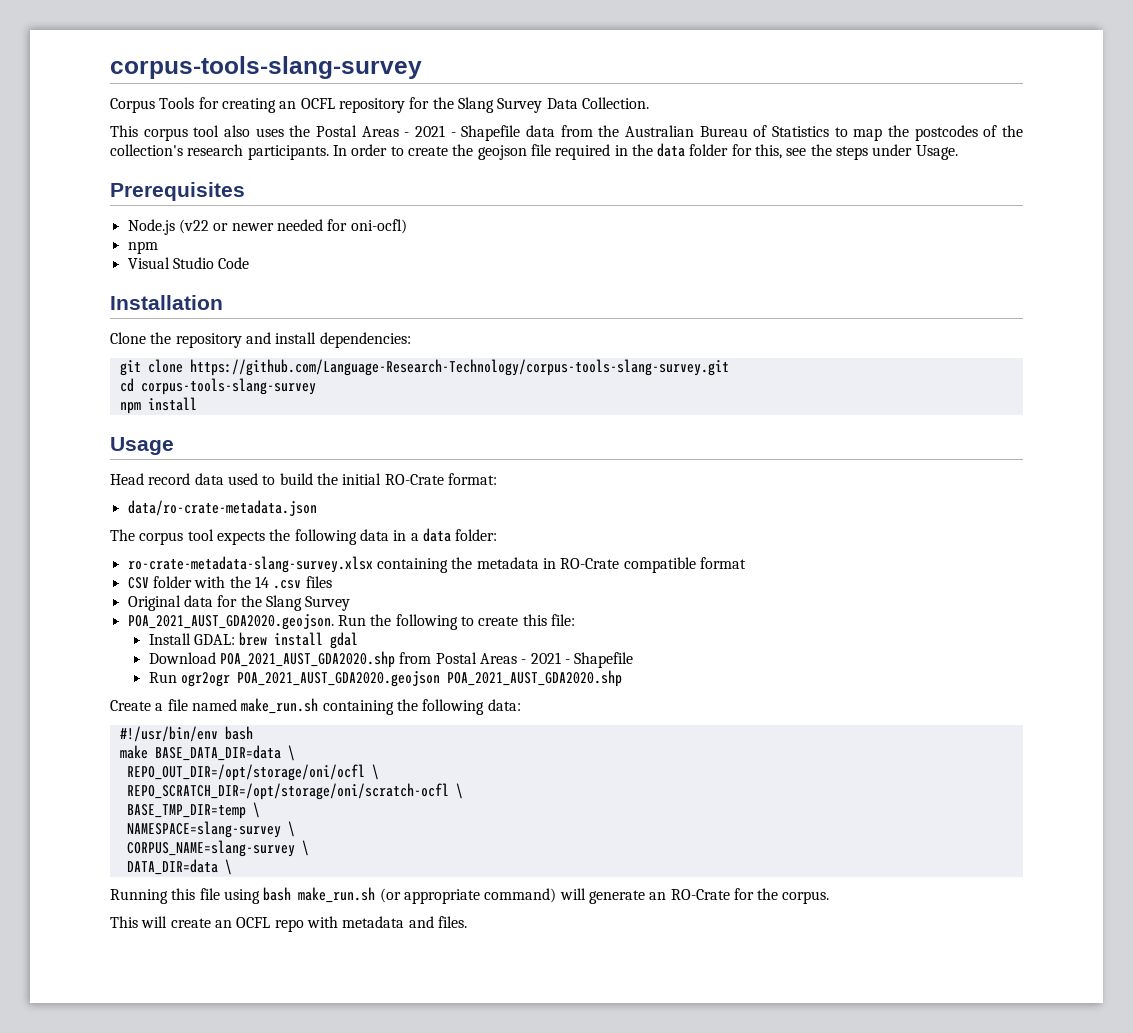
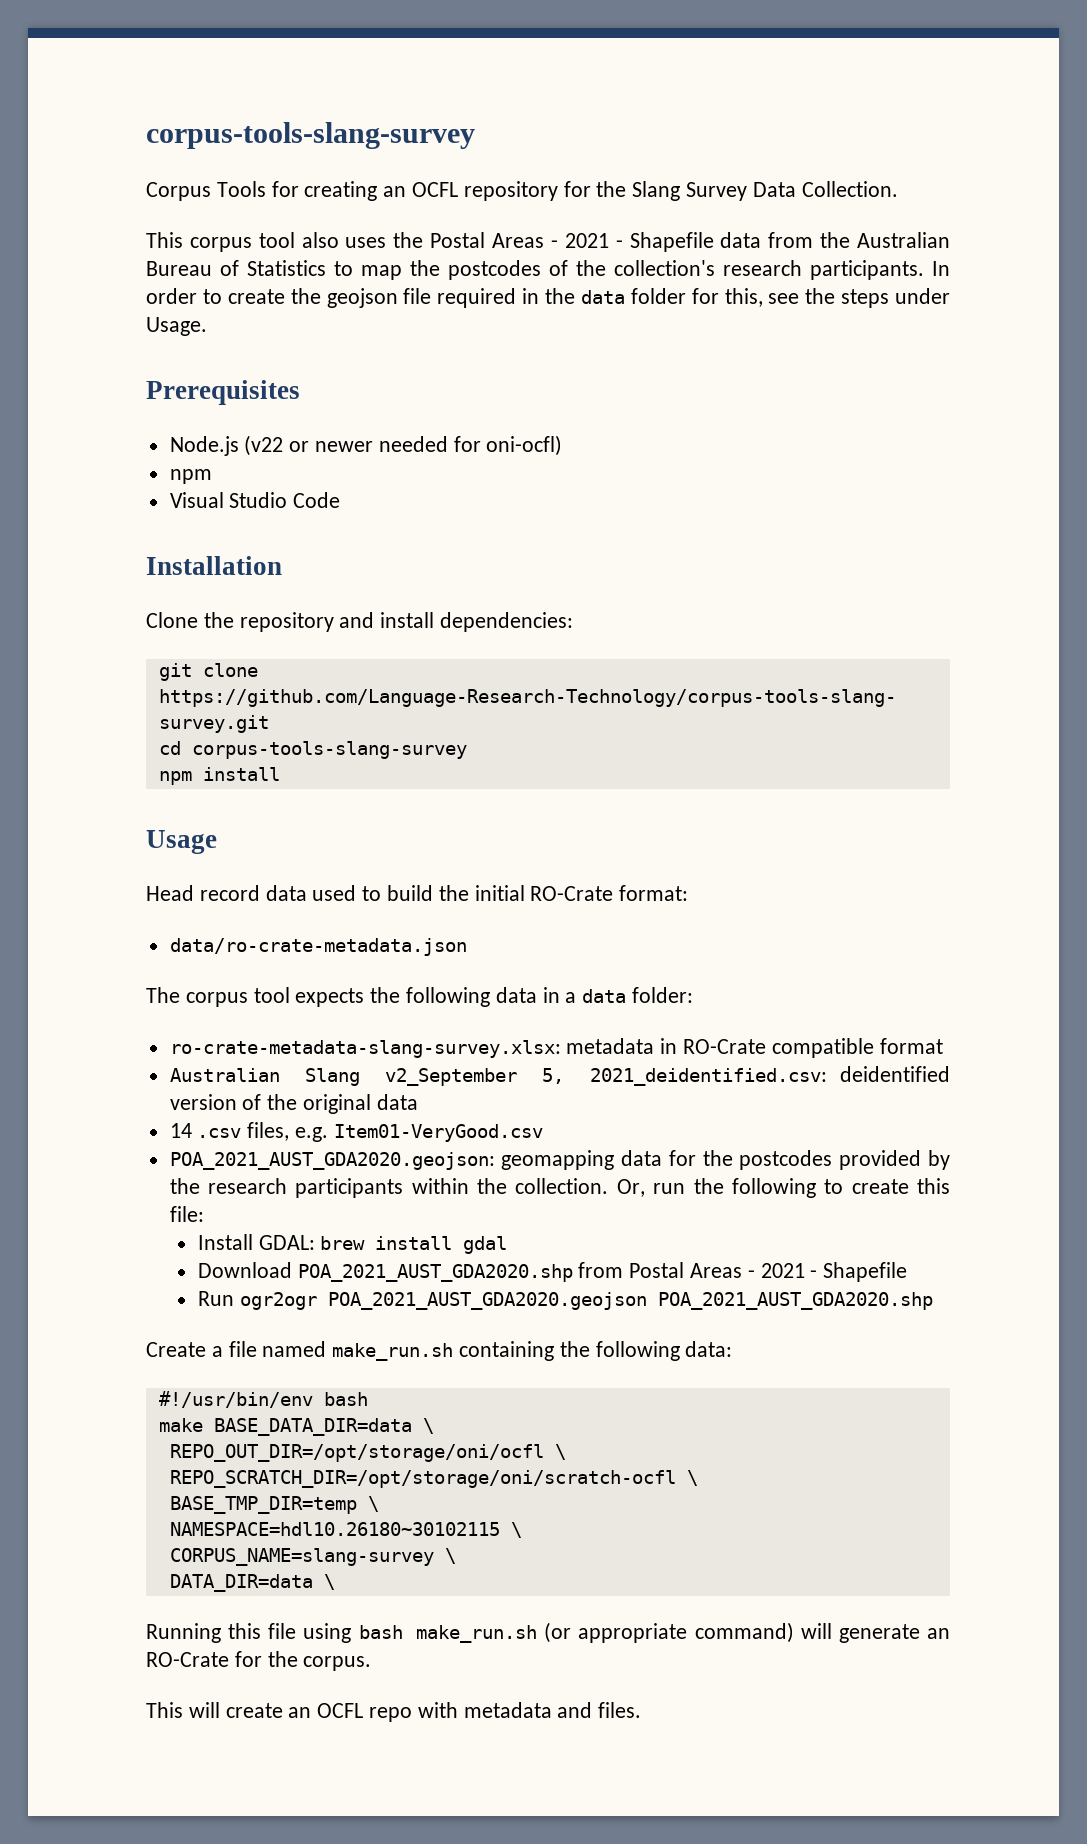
[127,556,473,573] ro-crate-metadata-slang-survey.xlsx containing the -> [169,1040,561,1058] ro-crate-metadata-slang-survey.xlsx:
[127,576,332,589] [127,595,351,611] [127,614,366,630] CSV folder with the 14 .csv files // Original data for the Slang Survey // POA_2021_AUST_GDA2020.geojson. Run -> [169,1066,950,1086] [169,1094,418,1114] [169,1122,543,1142] [169,1150,951,1170] [169,1178,686,1198] Australian Slang v2_September 5, 2021_deidentified.csv: deidentified version of the original data // 14 .csv files, e.g. Item01-VeryGood.csv // POA_2021_AUST_GDA2020.geojson: geomapping data for the postcodes provided by the research participants within the collection. Or, run
[126,821,281,838] NAMESPACE=slang-survey -> [169,1522,500,1536] NAMESPACE=hdl10.26180~30102115

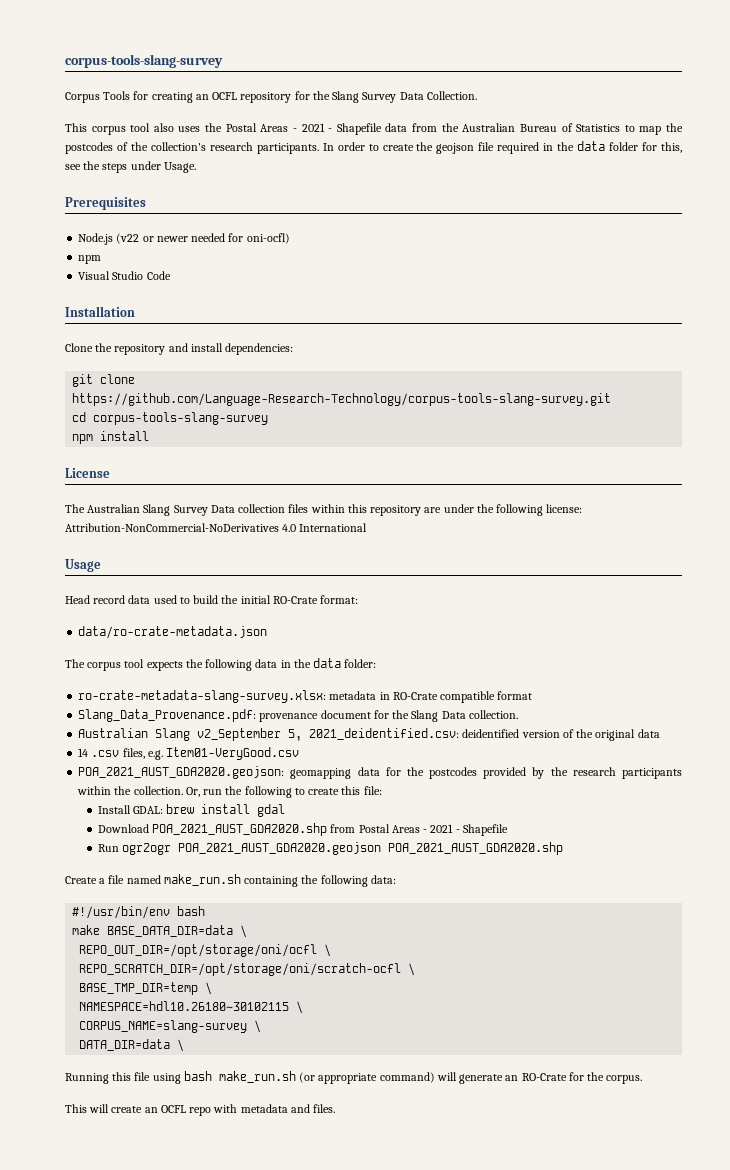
(280, 774) none -> [65,468,110,478] [65,504,583,516] [65,523,368,532] // License // The Australian Slang Survey Data collection files within this repository are under the following license: Attribution-NonCommercial-NoDerivatives 4.0 International
[565,992,577,1003] a -> [293,659,311,668] the
(943, 1046) none -> [78,709,518,722] // Slang_Data_Provenance.pdf: provenance document for the Slang Data collection.

